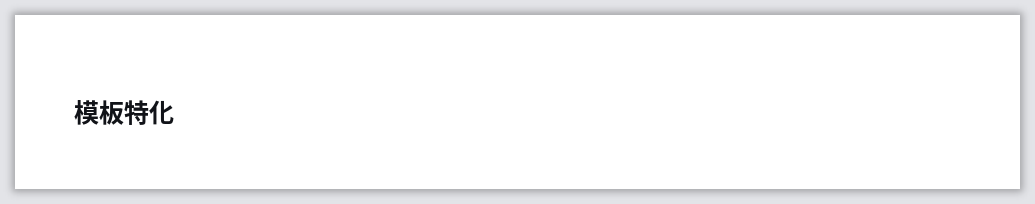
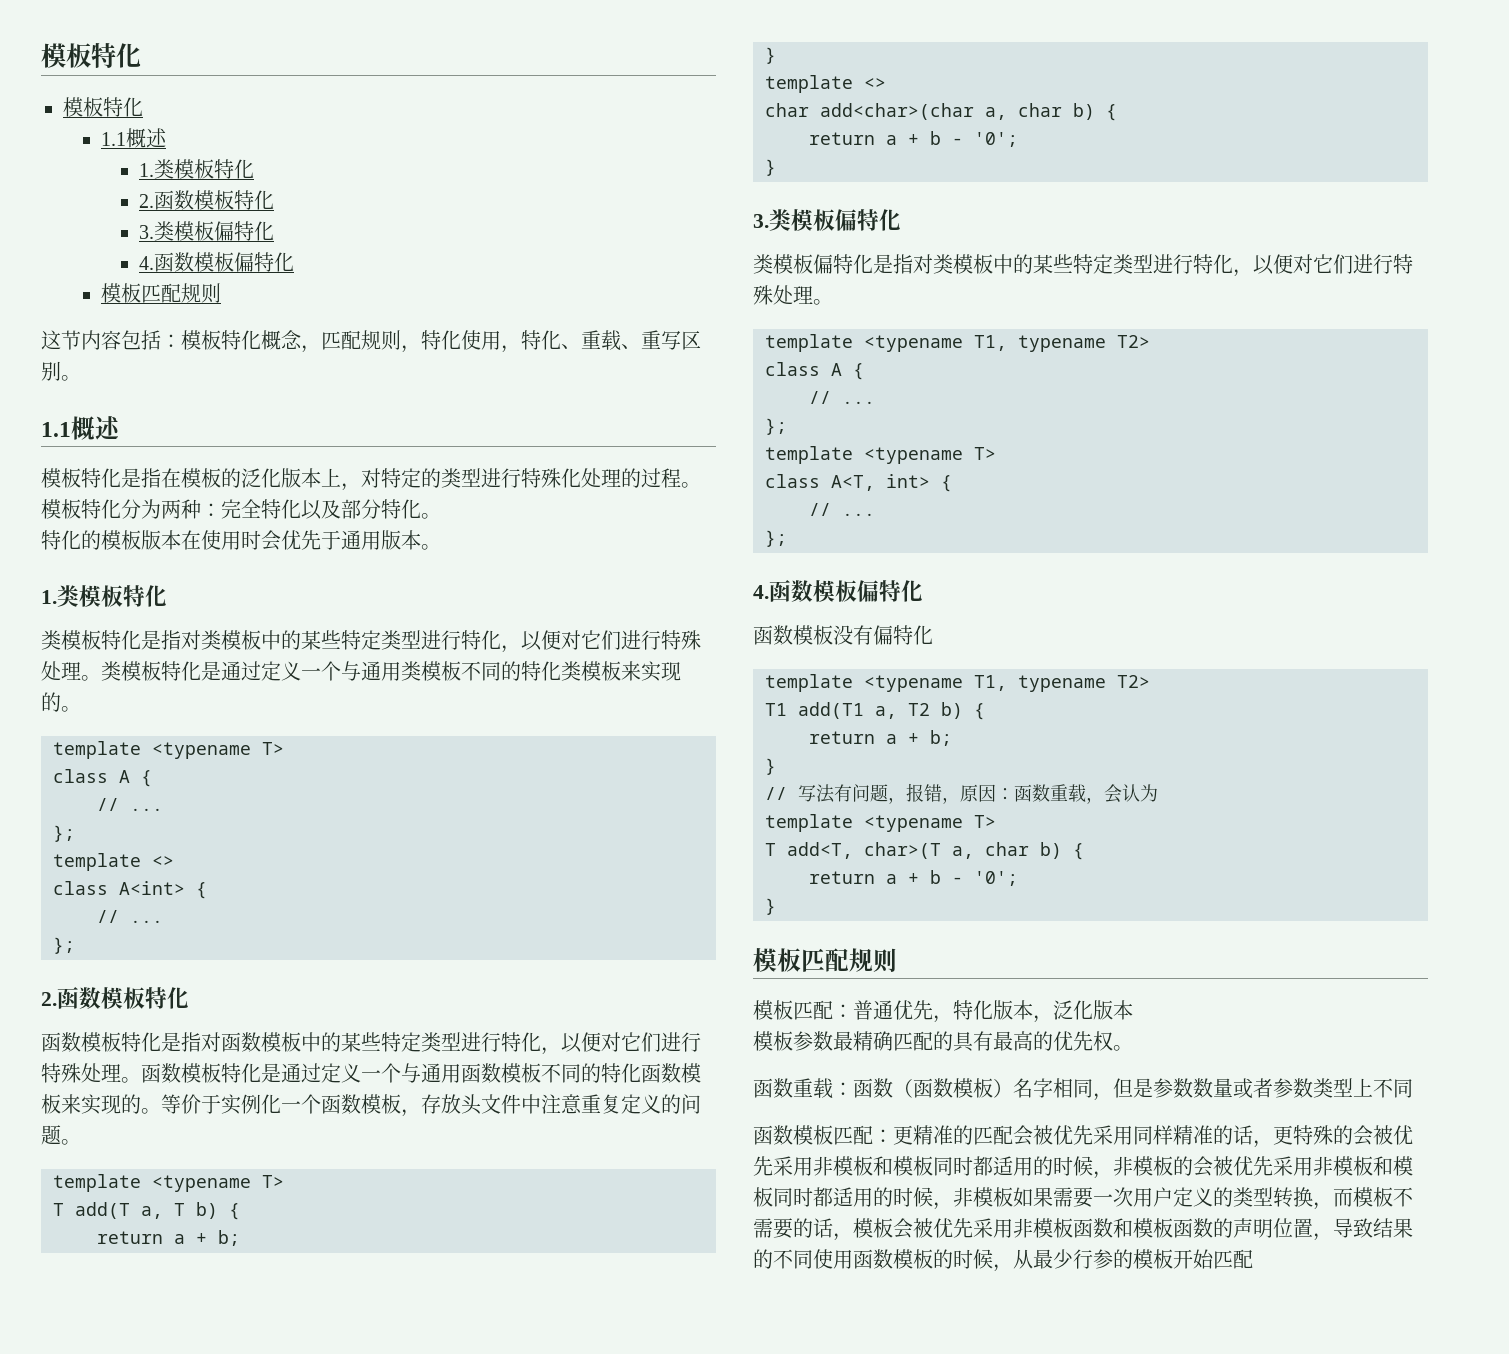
[74,100,174,125] 模板特化 -> [41,43,141,68] [63,97,143,117] [100,128,167,148] [138,159,254,179] [138,190,274,210] [138,221,274,241] [138,252,294,272] [100,283,221,303] [41,330,701,353] [41,361,81,381] [41,416,120,440] [41,468,701,491] [41,499,441,520] [41,530,441,551] [41,585,167,607] [41,630,701,653] [41,661,681,682] [41,692,81,712] [53,741,284,759] [53,769,152,787] [97,798,163,811] [53,825,75,842] [53,853,174,871] [53,881,207,899] [97,910,163,923] [53,937,75,954] [41,987,189,1009] [41,1032,701,1055] [41,1063,701,1083] [41,1094,701,1117] [41,1125,81,1145] [53,1174,284,1192] [53,1202,240,1220] [97,1230,240,1246] [765,47,776,64] [765,75,886,93] [765,103,1117,121] [809,131,1018,147] [765,159,776,176] [753,209,901,231] [753,254,1413,277] [753,285,833,305] [765,334,1150,352] [765,362,864,380] [809,391,875,404] [765,418,787,435] [765,446,996,464] [765,474,952,492] [809,503,875,516] [765,530,787,547] [753,580,923,602] [753,625,933,645] [765,674,1150,692] [765,702,985,720] [809,730,952,746] [765,758,776,775] [765,783,1158,804] [765,814,996,832] [765,842,1084,860] [809,870,1018,886] [765,898,776,915] [753,948,897,973] [753,1000,1133,1023] [753,1031,1133,1052] [753,1078,1413,1101] [753,1125,1413,1148] [753,1156,1413,1179] [753,1187,1413,1210] [753,1218,1413,1241] [753,1249,1253,1272] 模板特化 // 模板特化 // 1.1概述 // 1.类模板特化 // 2.函数模板特化 // 3.类模板偏特化 // 4.函数模板偏特化 // 模板匹配规则 // 这节内容包括：模板特化概念，匹配规则，特化使用，特化、重载、重写区别。 // 1.1概述 // 模板特化是指在模板的泛化版本上，对特定的类型进行特殊化处理的过程。模板特化分为两种：完全特化以及部分特化。 // 特化的模板版本在使用时会优先于通用版本。 // 1.类模板特化 // 类模板特化是指对类模板中的某些特定类型进行特化，以便对它们进行特殊处理。类模板特化是通过定义一个与通用类模板不同的特化类模板来实现的。 // template <typename T> // class A { // // ... // }; // template <> // class A<int> { // // ... // }; // 2.函数模板特化 // 函数模板特化是指对函数模板中的某些特定类型进行特化，以便对它们进行特殊处理。函数模板特化是通过定义一个与通用函数模板不同的特化函数模板来实现的。等价于实例化一个函数模板，存放头文件中注意重复定义的问题。 // template <typename T> // T add(T a, T b) { // return a + b; // } // template <> // char add<char>(char a, char b) { // return a + b - '0'; // } // 3.类模板偏特化 // 类模板偏特化是指对类模板中的某些特定类型进行特化，以便对它们进行特殊处理。 // template <typename T1, typename T2> // class A { // // ... // }; // template <typename T> // class A<T, int> { // // ... // }; // 4.函数模板偏特化 // 函数模板没有偏特化 // template <typename T1, typename T2> // T1 add(T1 a, T2 b) { // return a + b; // } // // 写法有问题，报错，原因：函数重载，会认为 // template <typename T> // T add<T, char>(T a, char b) { // return a + b - '0'; // } // 模板匹配规则 // 模板匹配：普通优先，特化版本，泛化版本 // 模板参数最精确匹配的具有最高的优先权。 // 函数重载：函数（函数模板）名字相同，但是参数数量或者参数类型上不同 // 函数模板匹配：更精准的匹配会被优先采用同样精准的话，更特殊的会被优先采用非模板和模板同时都适用的时候，非模板的会被优先采用非模板和模板同时都适用的时候，非模板如果需要一次用户定义的类型转换，而模板不需要的话，模板会被优先采用非模板函数和模板函数的声明位置，导致结果的不同使用函数模板的时候，从最少行参的模板开始匹配

